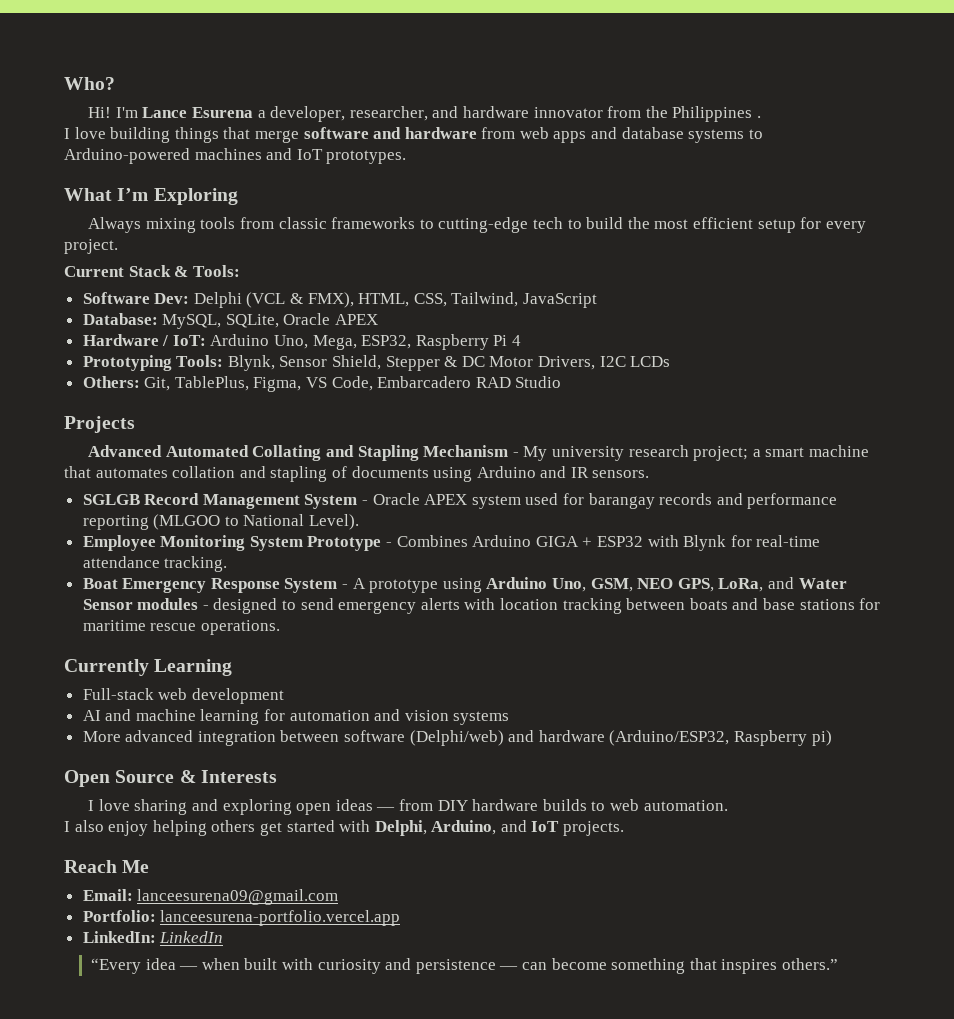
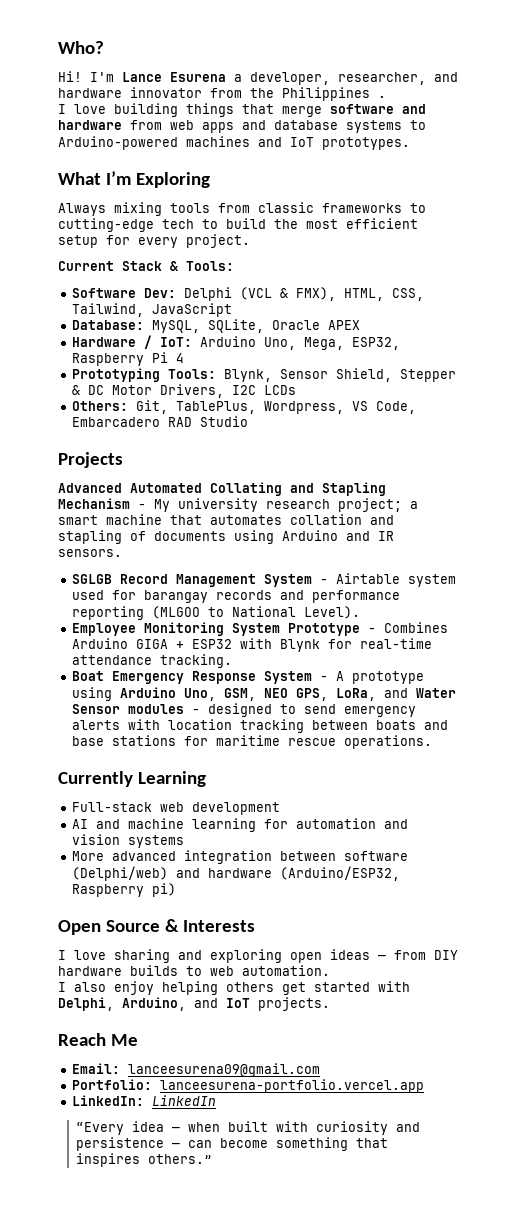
[253,377,302,392] Figma, -> [264,401,345,414] Wordpress,
[372,493,468,505] Oracle APEX -> [336,573,401,584] Airtable

